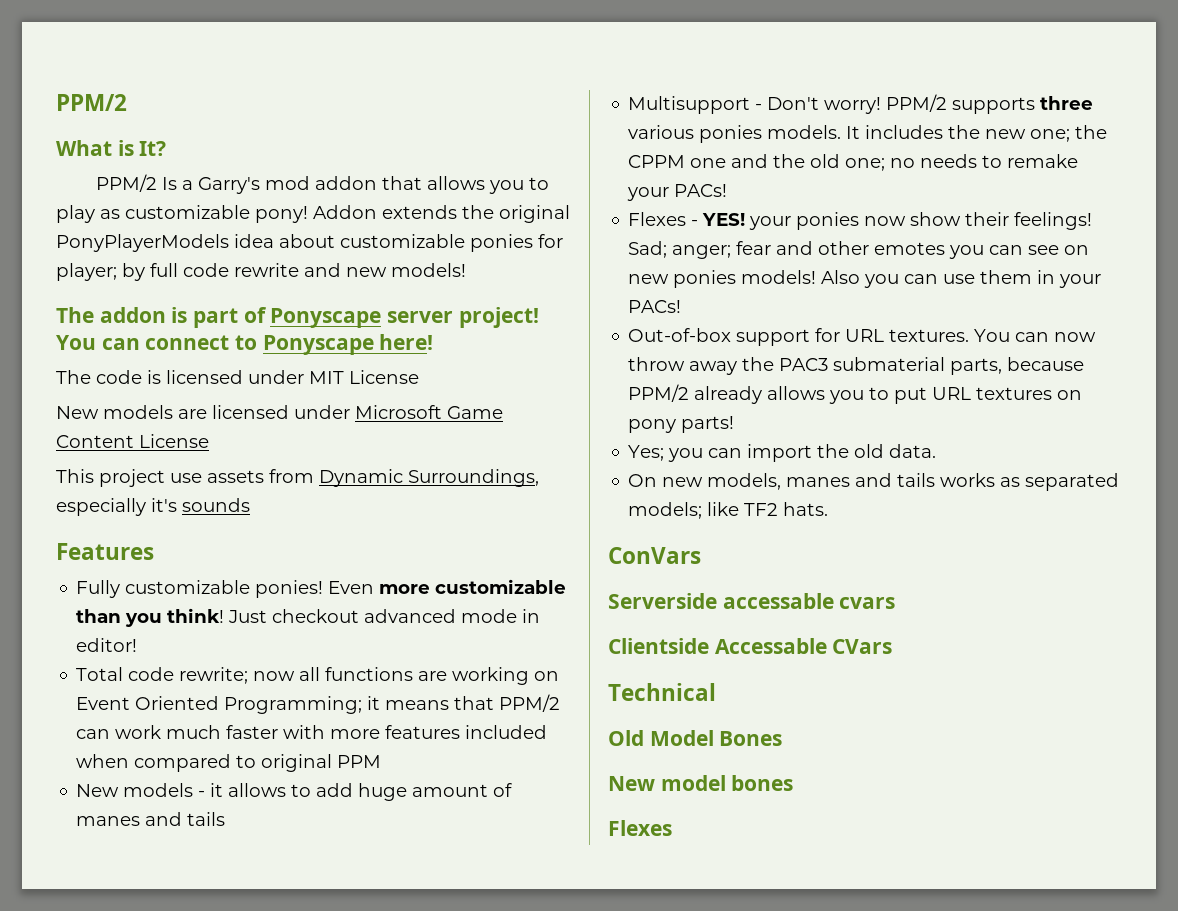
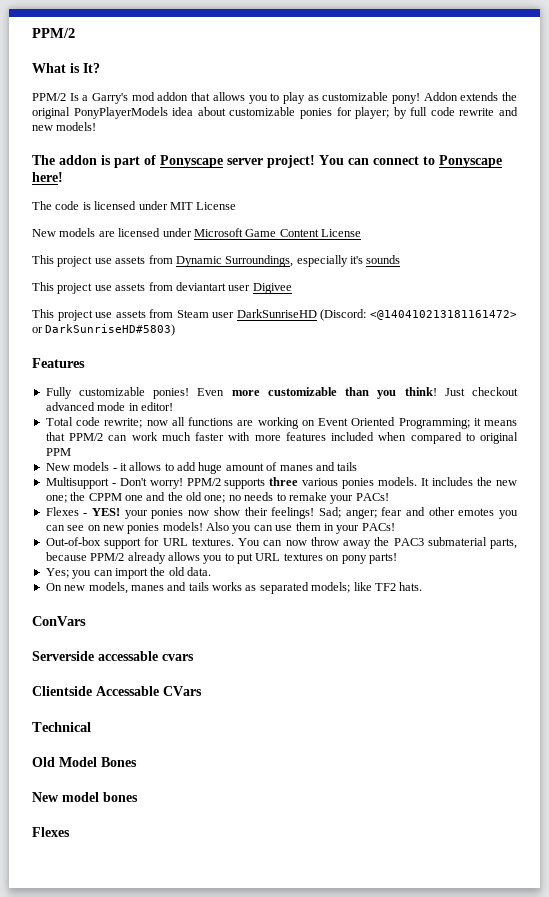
(250, 505) none -> [32,282,292,294] [32,309,517,321] [32,324,176,336] // This project use assets from deviantart user Digivee // This project use assets from Steam user DarkSunriseHD (Discord: <@140410213181161472> or DarkSunriseHD#5803)

